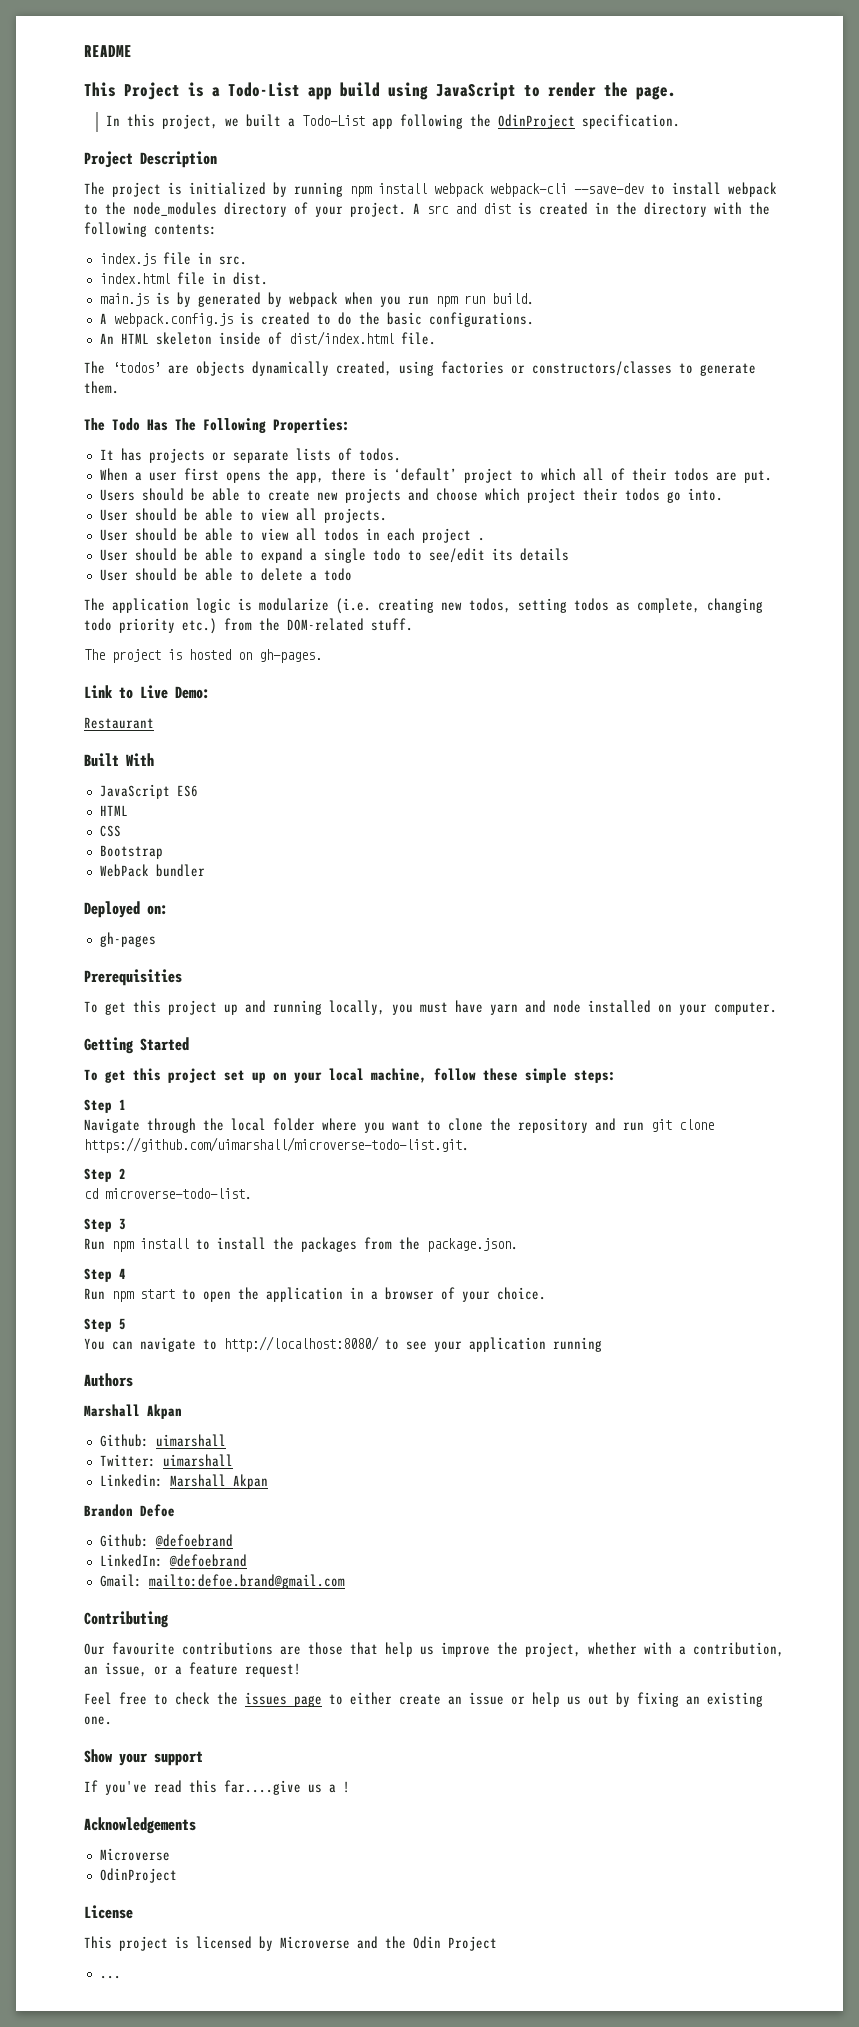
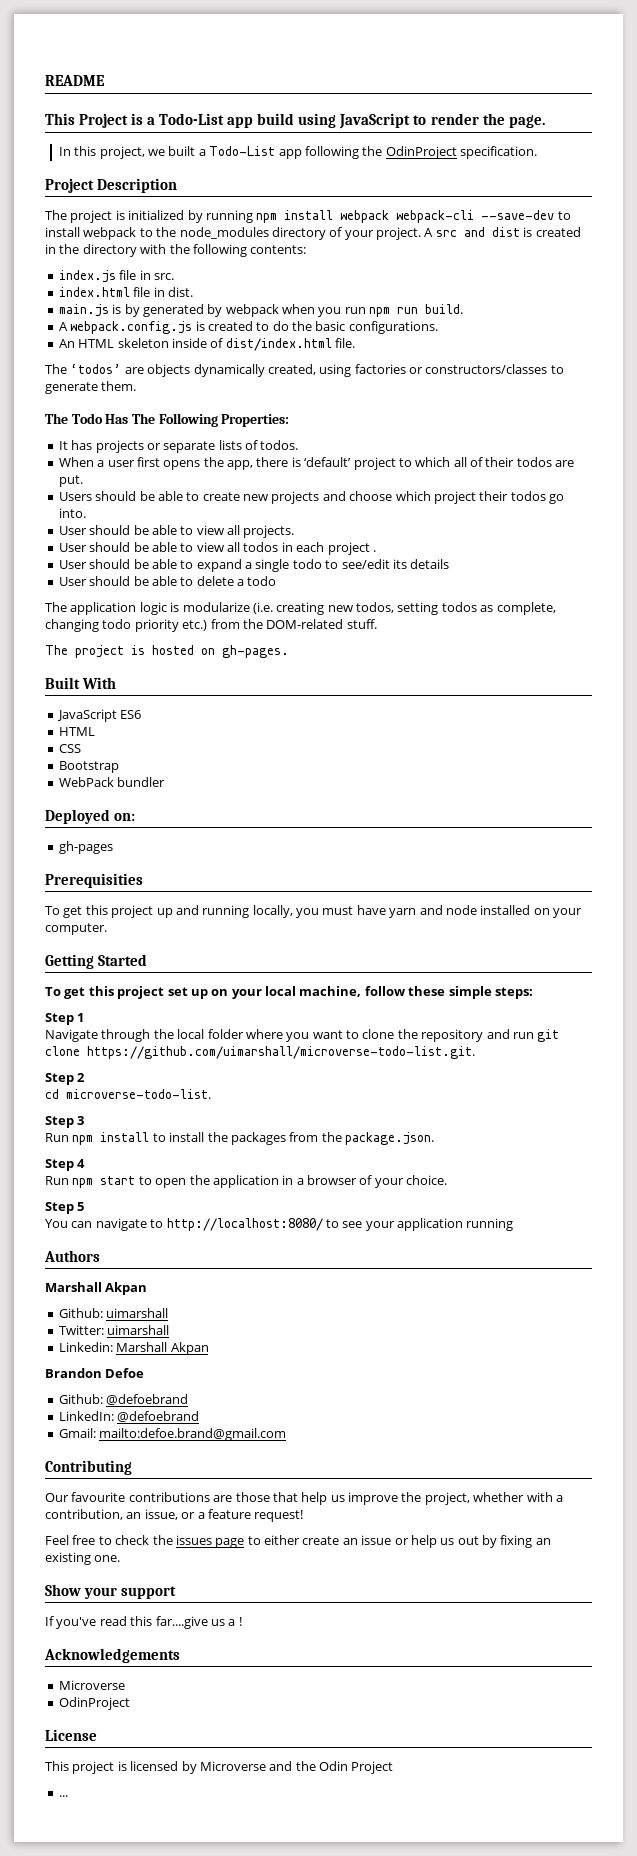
[84,685,210,699] [84,717,154,729] // Link to Live Demo: // Restaurant -> (289, 651) none

